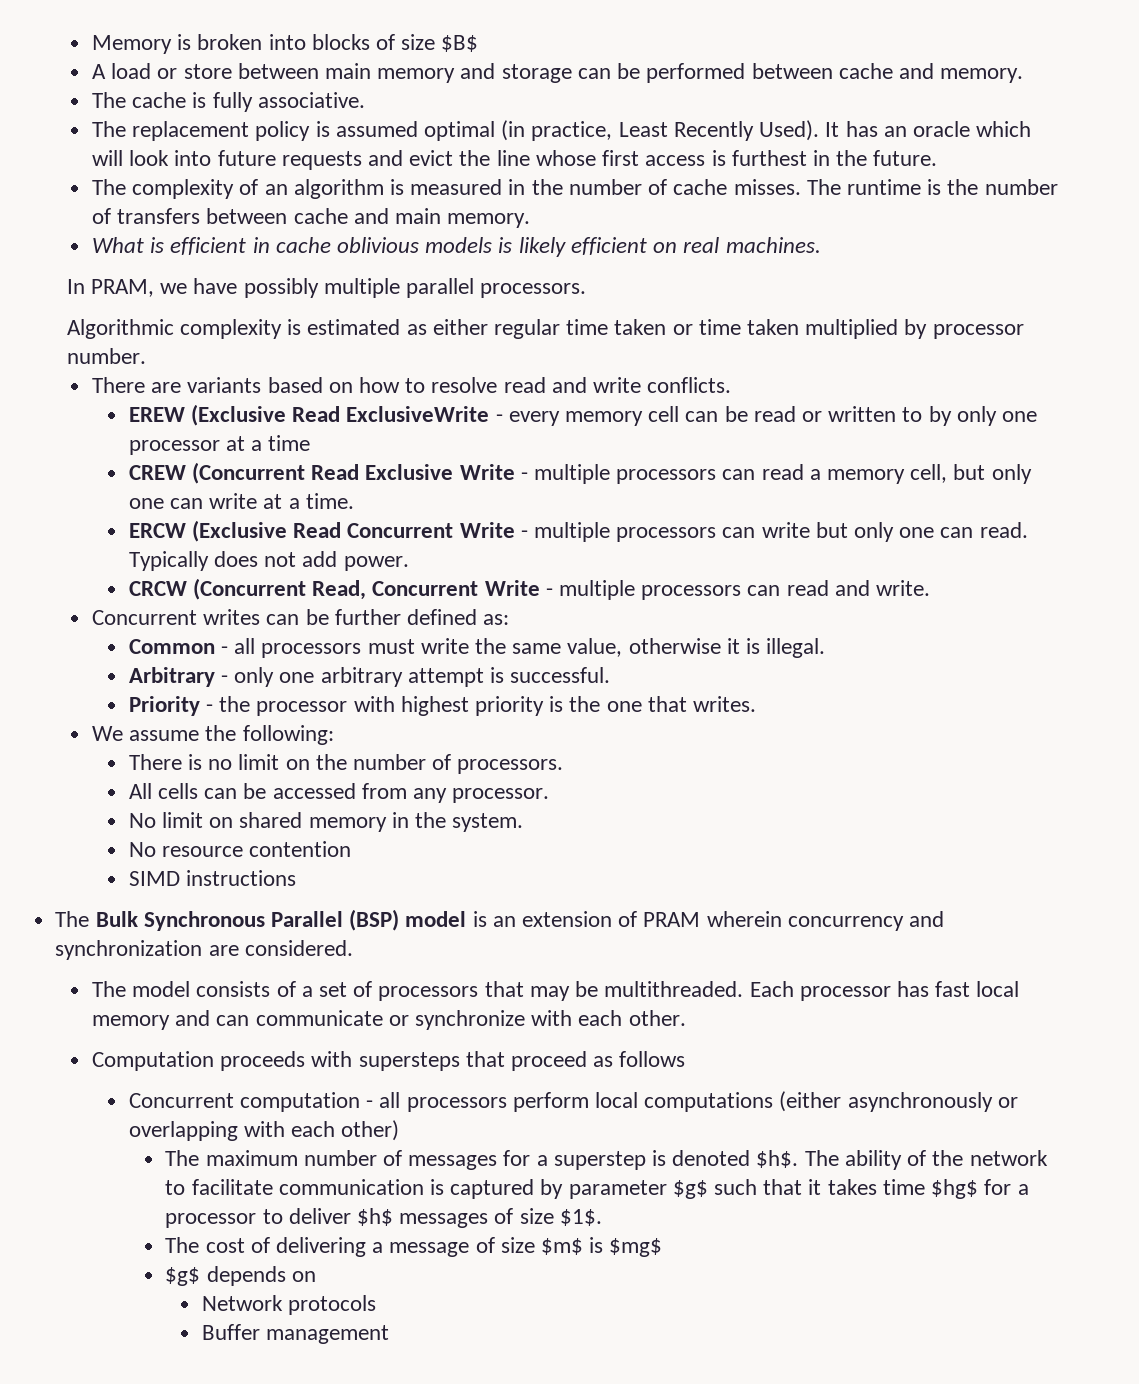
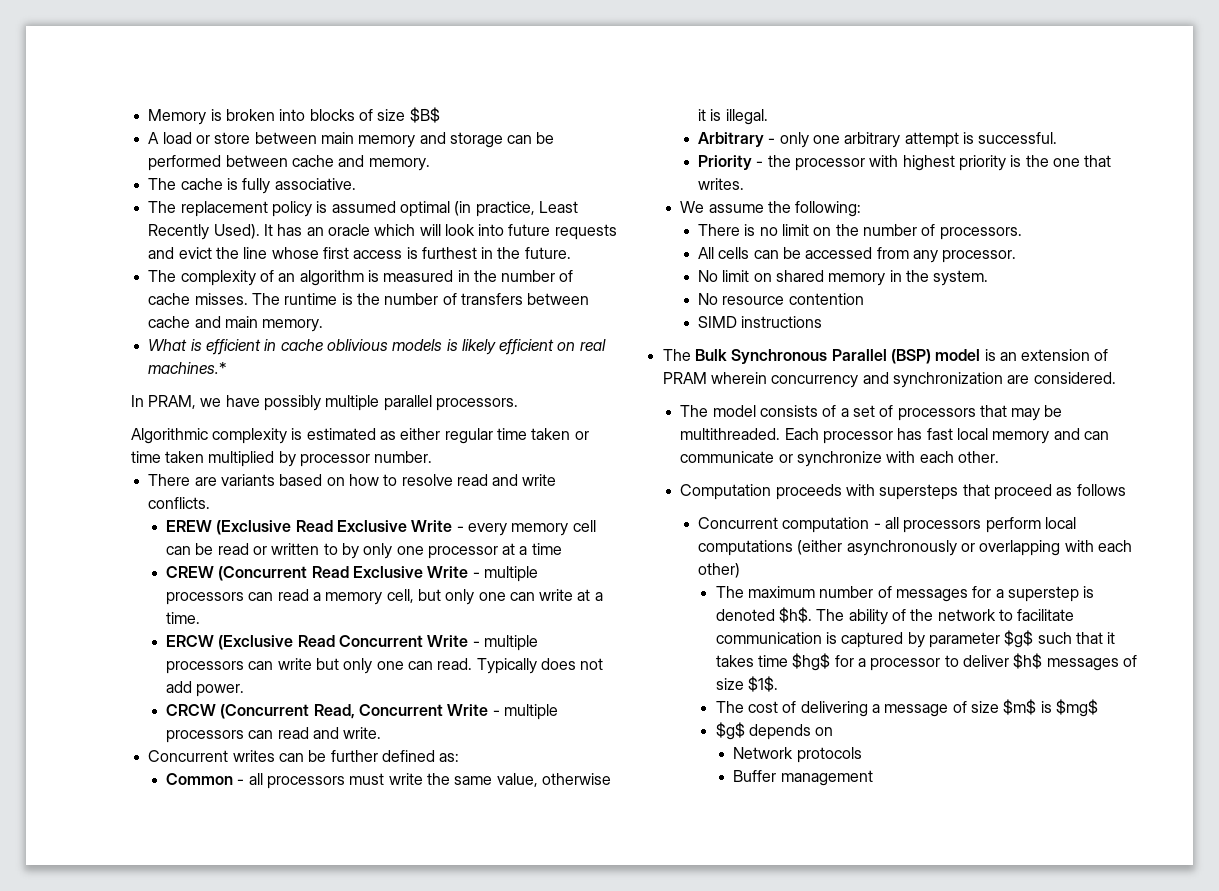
[725,237,821,253] machines. -> [148,362,228,374] machines.*
[346,406,490,422] ExclusiveWrite -> [336,520,453,532] Exclusive Write

